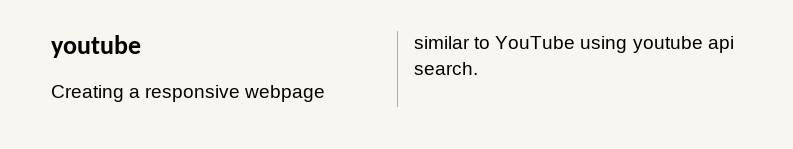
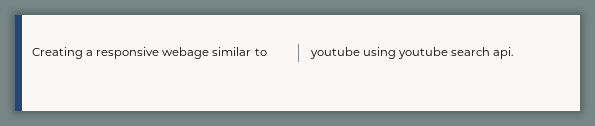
[51,35,141,58] youtube // -> (32, 53) none
[244,85,326,102] webpage -> [162,47,210,59] webage
[495,36,576,49] YouTube -> [310,47,360,59] youtube
[707,36,734,53] [414,62,478,75] api search. -> [451,47,514,59] search api.

